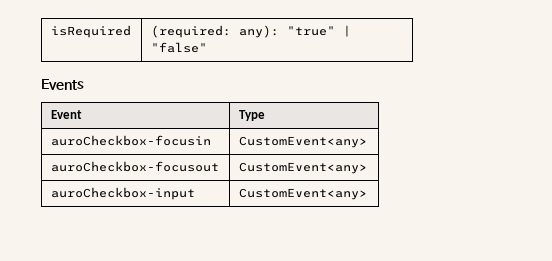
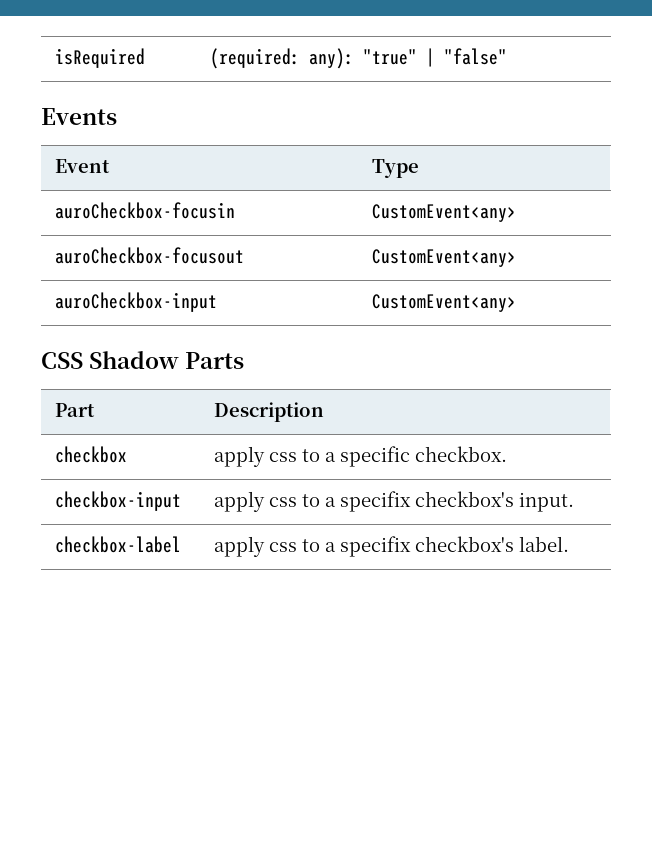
(367, 194) none -> [41,351,245,369] [54,403,95,417] [213,402,324,422] [54,446,127,463] [213,446,507,467] [54,491,181,511] [213,491,574,512] [54,536,181,553] [213,536,569,557] // CSS Shadow Parts // Part | Description // checkbox | apply css to a specific checkbox. // checkbox-input | apply css to a specifix checkbox's input. // checkbox-label | apply css to a specifix checkbox's label.

